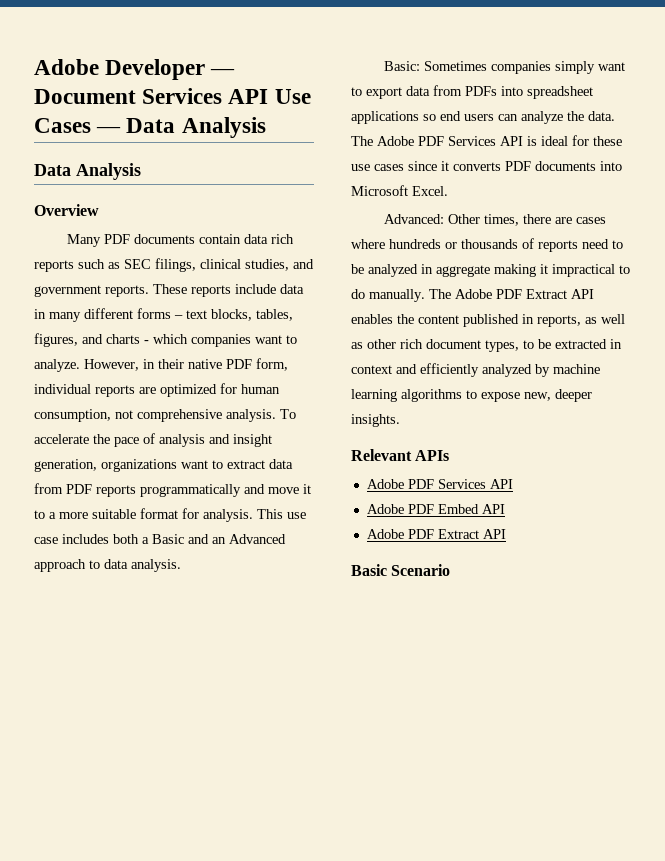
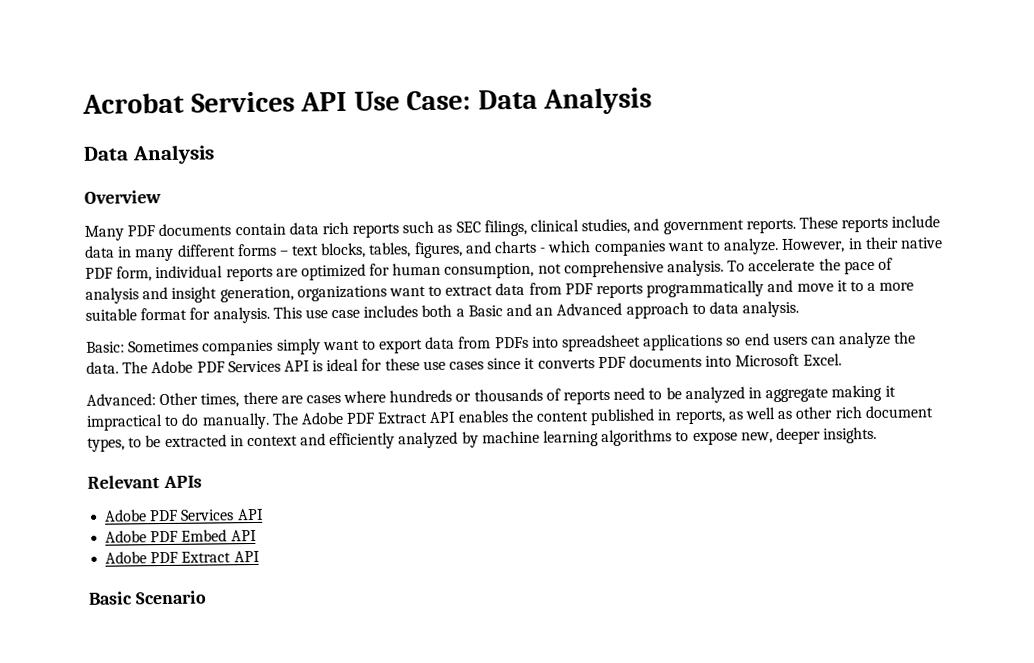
[34,59,236,80] [34,89,136,104] Adobe Developer — Document -> [82,92,185,114] Acrobat
[34,118,122,133] Cases — -> [406,90,472,111] Case:

